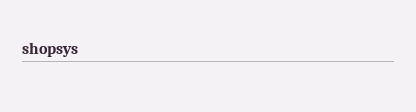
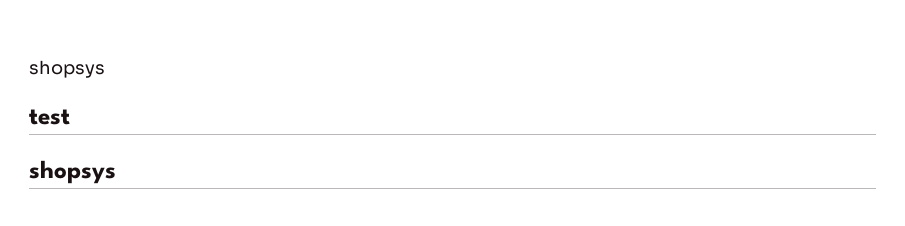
[22,42,78,57] shopsys -> [29,60,105,78] [29,109,70,125] [29,160,116,184] shopsys // test // shopsys

